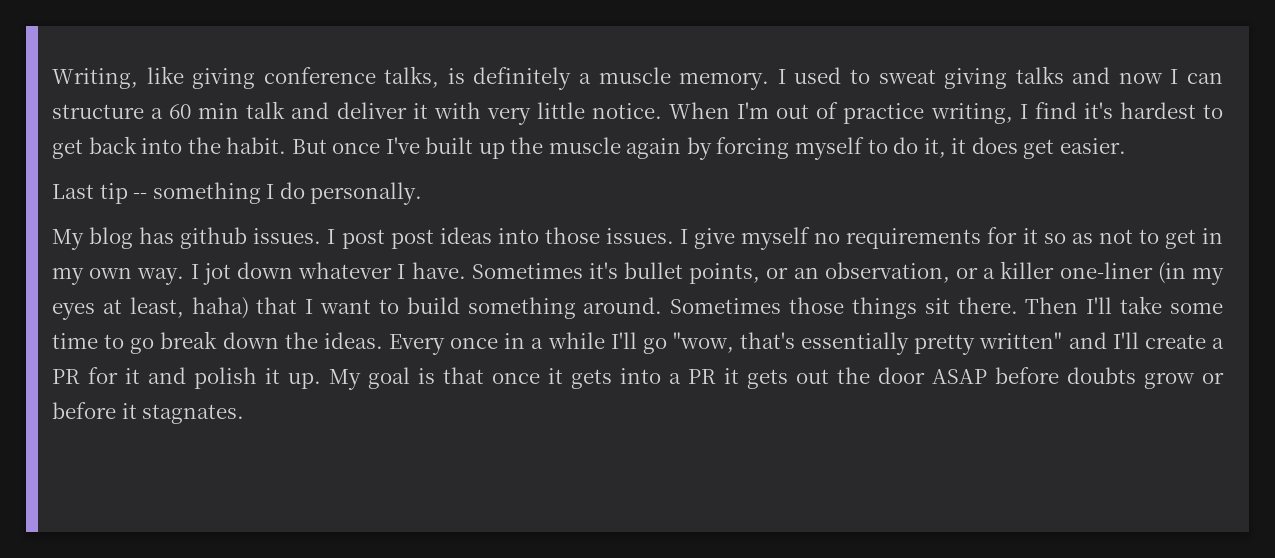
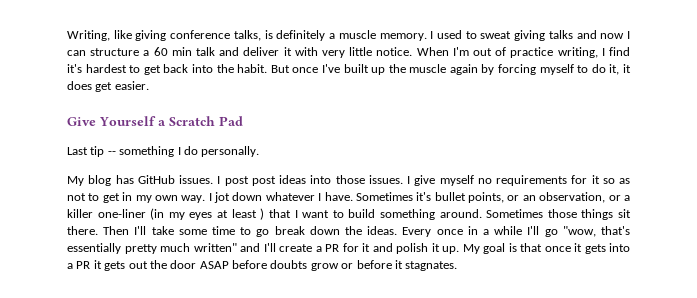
(1126, 146) none -> [67,116,243,126] // Give Yourself a Scratch Pad
[180,227,248,249] github -> [137,175,175,184] GitHub
[129,297,249,319] least, haha) -> [231,208,265,220] least )
(976, 344) none -> [160,243,190,252] much

